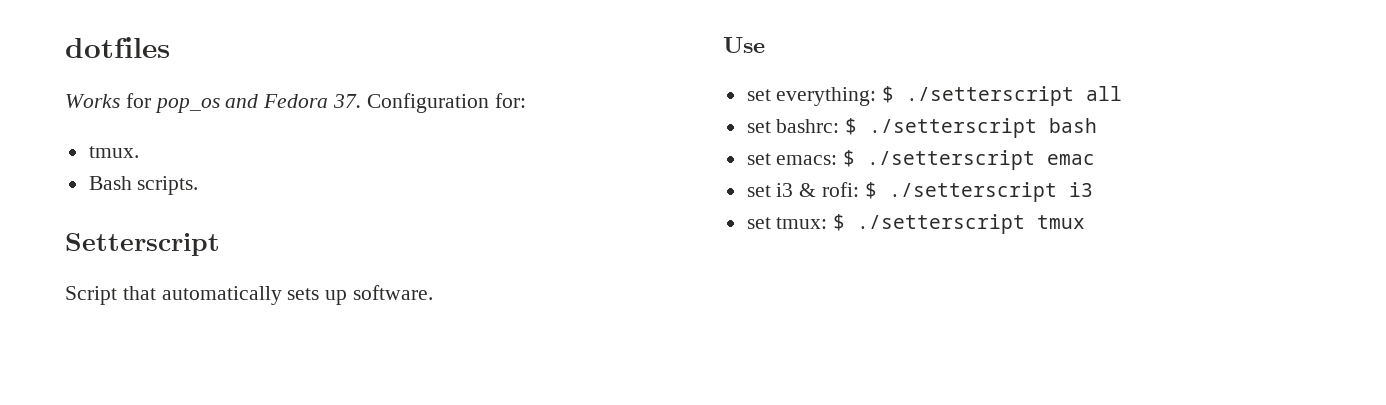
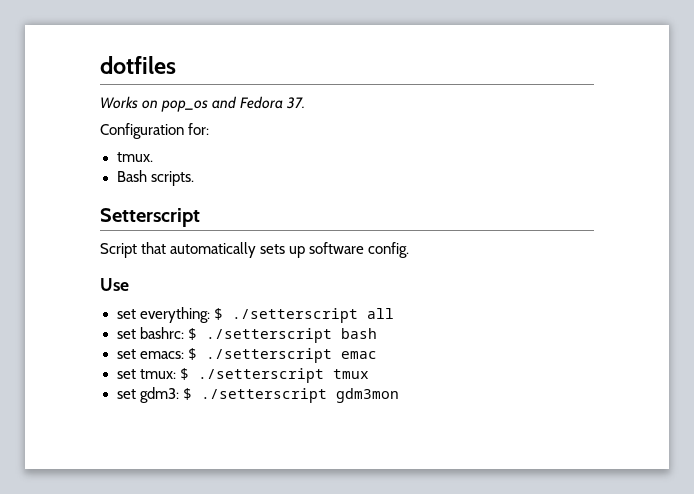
[125,93,151,108] for -> [142,100,159,109] on
(362, 101) none -> (306, 103) //
[353,285,434,300] software. -> [309,242,410,258] software config.
[746,182,1093,202] // set i3 & rofi: $ ./setterscript i3 -> (377, 355) none
(1086, 222) none -> [116,387,399,403] // set gdm3: $ ./setterscript gdm3mon

